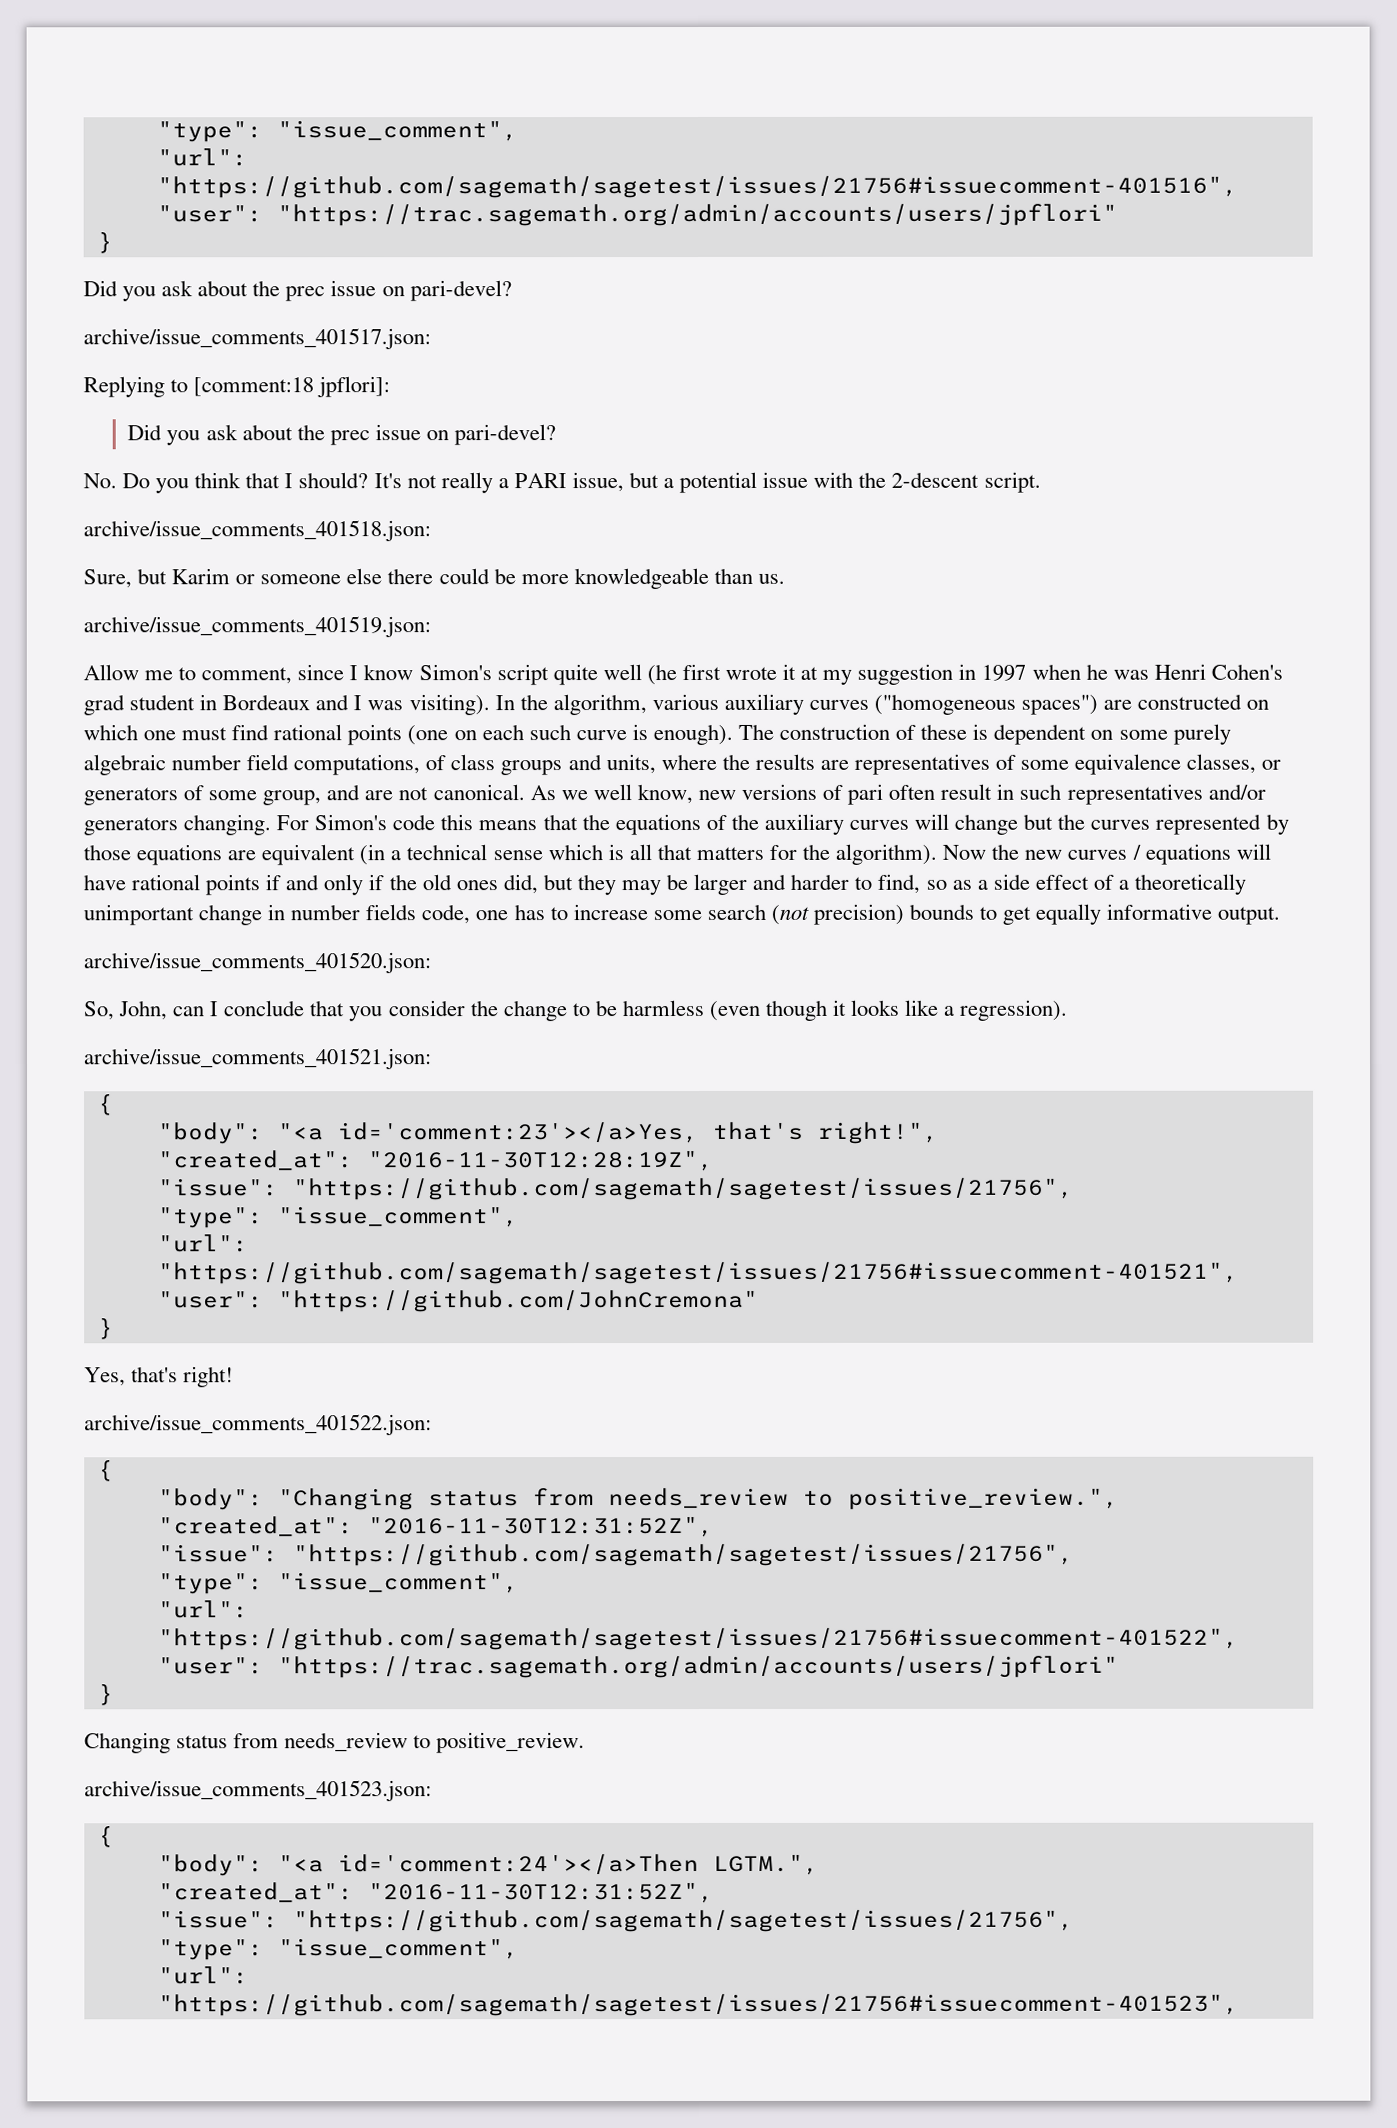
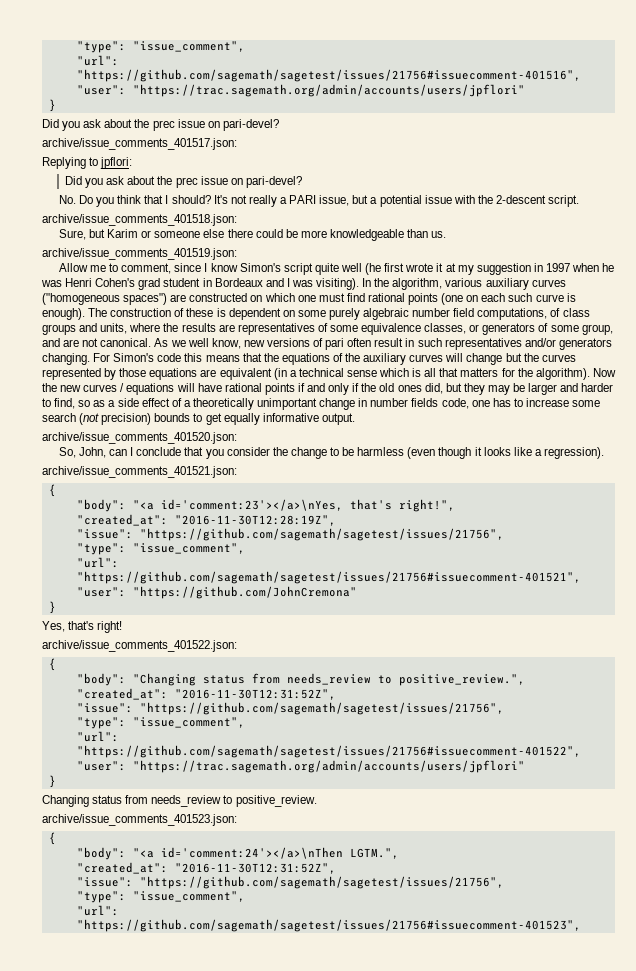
[193,376,391,398] [comment:18 jpflori]: -> [100,157,133,169] jpflori:
[337,1122,699,1144] id='comment:23'></a>Yes, -> [160,499,343,511] id='comment:23'></a>\nYes,
[337,1854,699,1875] id='comment:24'></a>Then -> [160,847,343,859] id='comment:24'></a>\nThen

